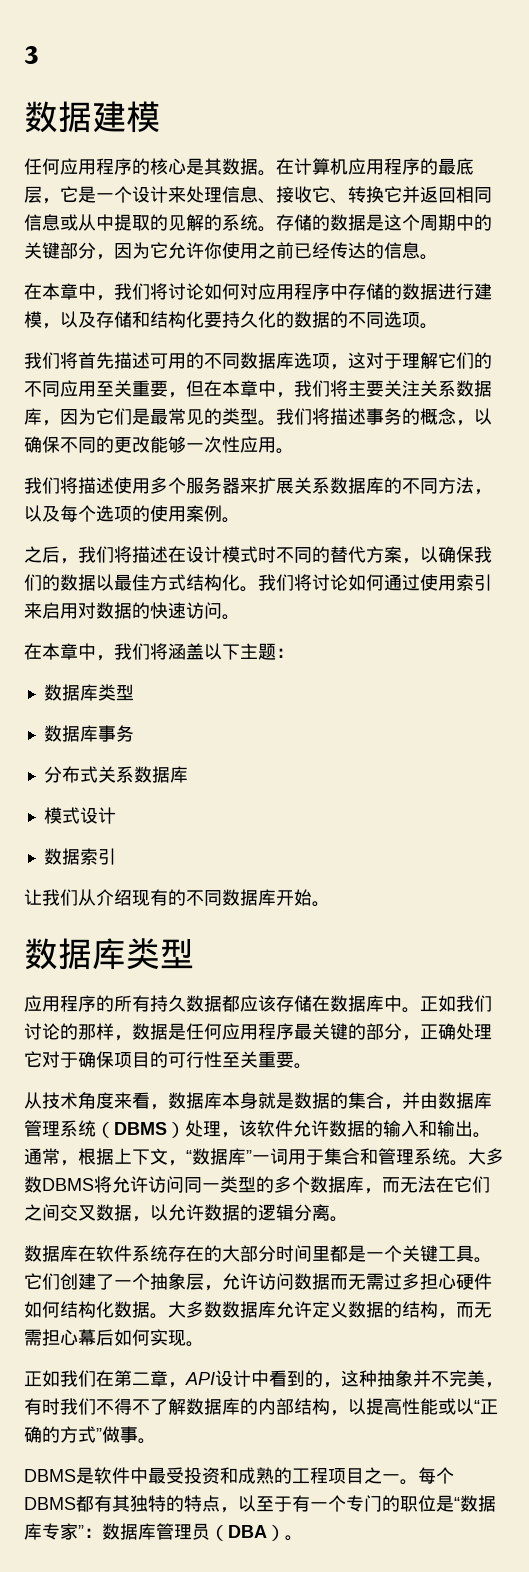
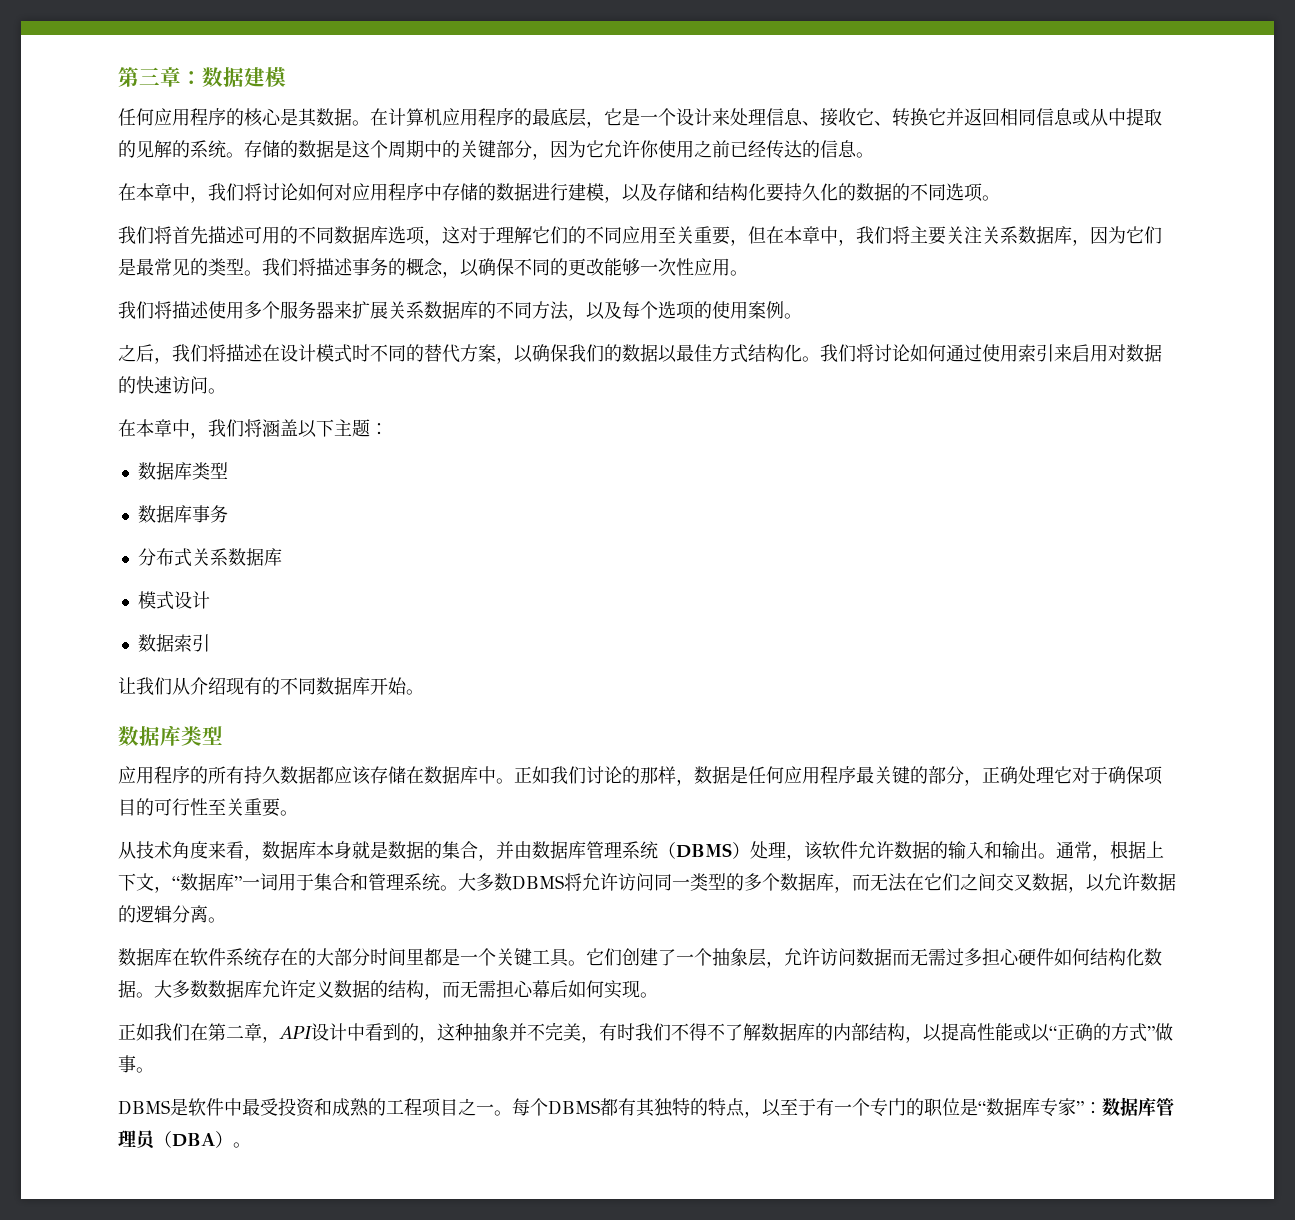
[24,46,39,64] 3 // -> [118,67,202,87] 第三章：

